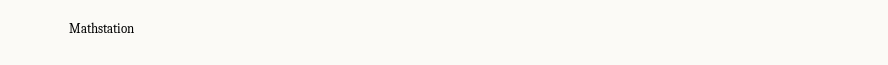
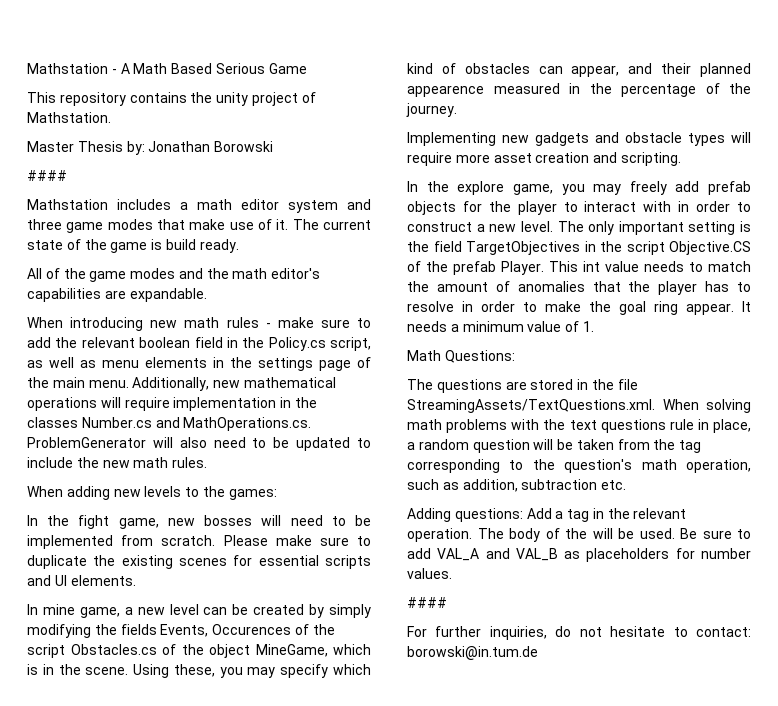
[69,22,134,33] Mathstation -> [27,63,307,74] [27,92,316,106] [27,112,111,123] [27,141,274,155] [27,170,67,181] [27,199,371,213] [27,219,371,233] [27,239,239,253] [27,268,321,282] [27,288,207,302] [27,317,371,331] [27,337,371,351] [27,357,371,371] [27,377,336,391] [27,397,317,411] [27,417,312,431] [27,437,371,451] [27,457,208,468] [27,486,277,500] [27,515,372,529] [27,535,371,549] [27,555,371,569] [27,575,136,586] [27,604,371,618] [27,624,335,638] [27,644,371,658] [27,664,371,678] [407,63,751,77] [407,83,751,97] [406,103,457,117] [407,132,751,146] [407,152,681,166] [407,181,751,195] [407,201,751,215] [407,221,751,235] [407,241,751,255] [407,261,751,275] [407,281,751,295] [407,301,751,315] [407,321,594,332] [407,350,515,363] [407,379,638,393] [407,399,751,413] [407,419,751,433] [407,439,702,453] [407,459,751,473] [407,479,627,492] [407,508,687,522] [407,528,751,542] [407,548,751,562] [407,568,452,579] [407,597,447,608] [407,626,751,640] [407,646,538,660] Mathstation - A Math Based Serious Game // This repository contains the unity project of Mathstation. // Master Thesis by: Jonathan Borowski // #### // Mathstation includes a math editor system and three game modes that make use of it. The current state of the game is build ready. // All of the game modes and the math editor's capabilities are expandable. // When introducing new math rules - make sure to add the relevant boolean field in the Policy.cs script, as well as menu elements in the settings page of the main menu. Additionally, new mathematical operations will require implementation in the classes Number.cs and MathOperations.cs. ProblemGenerator will also need to be updated to include the new math rules. // When adding new levels to the games: // In the fight game, new bosses will need to be implemented from scratch. Please make sure to duplicate the existing scenes for essential scripts and UI elements. // In mine game, a new level can be created by simply modifying the fields Events, Occurences of the script Obstacles.cs of the object MineGame, which is in the scene. Using these, you may specify which kind of obstacles can appear, and their planned appearence measured in the percentage of the journey. // Implementing new gadgets and obstacle types will require more asset creation and scripting. // In the explore game, you may freely add prefab objects for the player to interact with in order to construct a new level. The only important setting is the field TargetObjectives in the script Objective.CS of the prefab Player. This int value needs to match the amount of anomalies that the player has to resolve in order to make the goal ring appear. It needs a minimum value of 1. // Math Questions: // The questions are stored in the file StreamingAssets/TextQuestions.xml. When solving math problems with the text questions rule in place, a random question will be taken from the tag corresponding to the question's math operation, such as addition, subtraction etc. // Adding questions: Add a tag in the relevant operation. The body of the will be used. Be sure to add VAL_A and VAL_B as placeholders for number values. // #### // For further inquiries, do not hesitate to contact: borowski@in.tum.de

